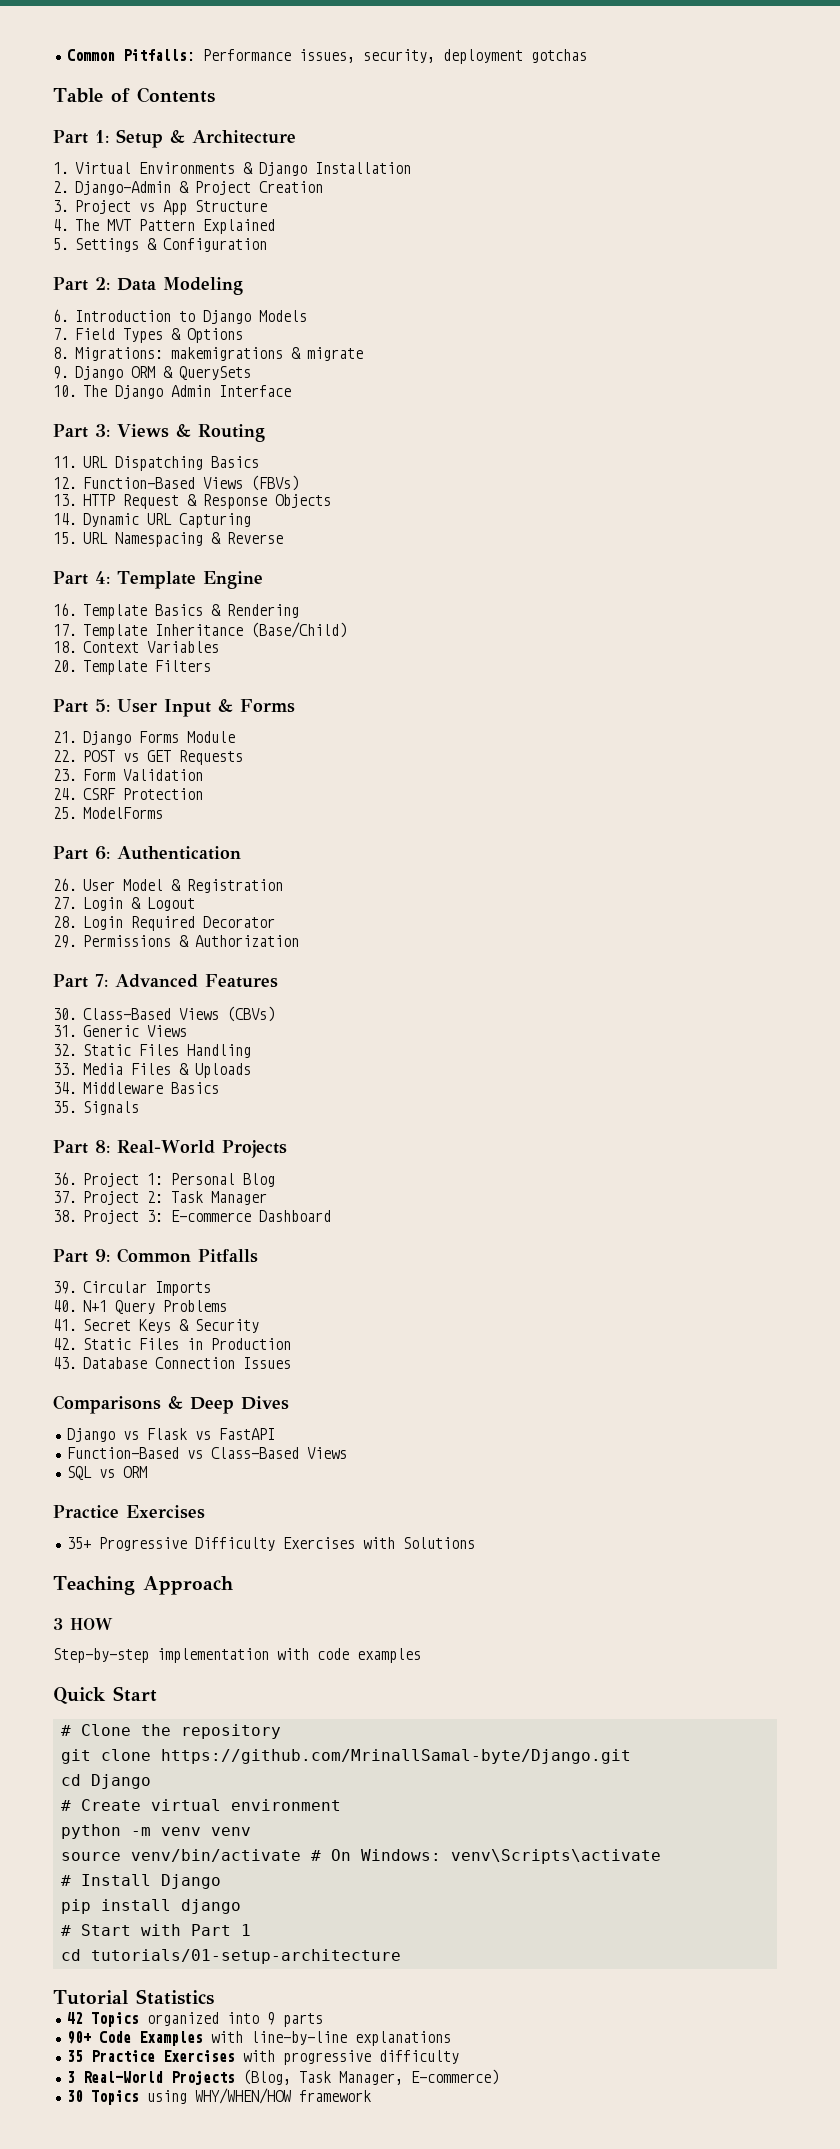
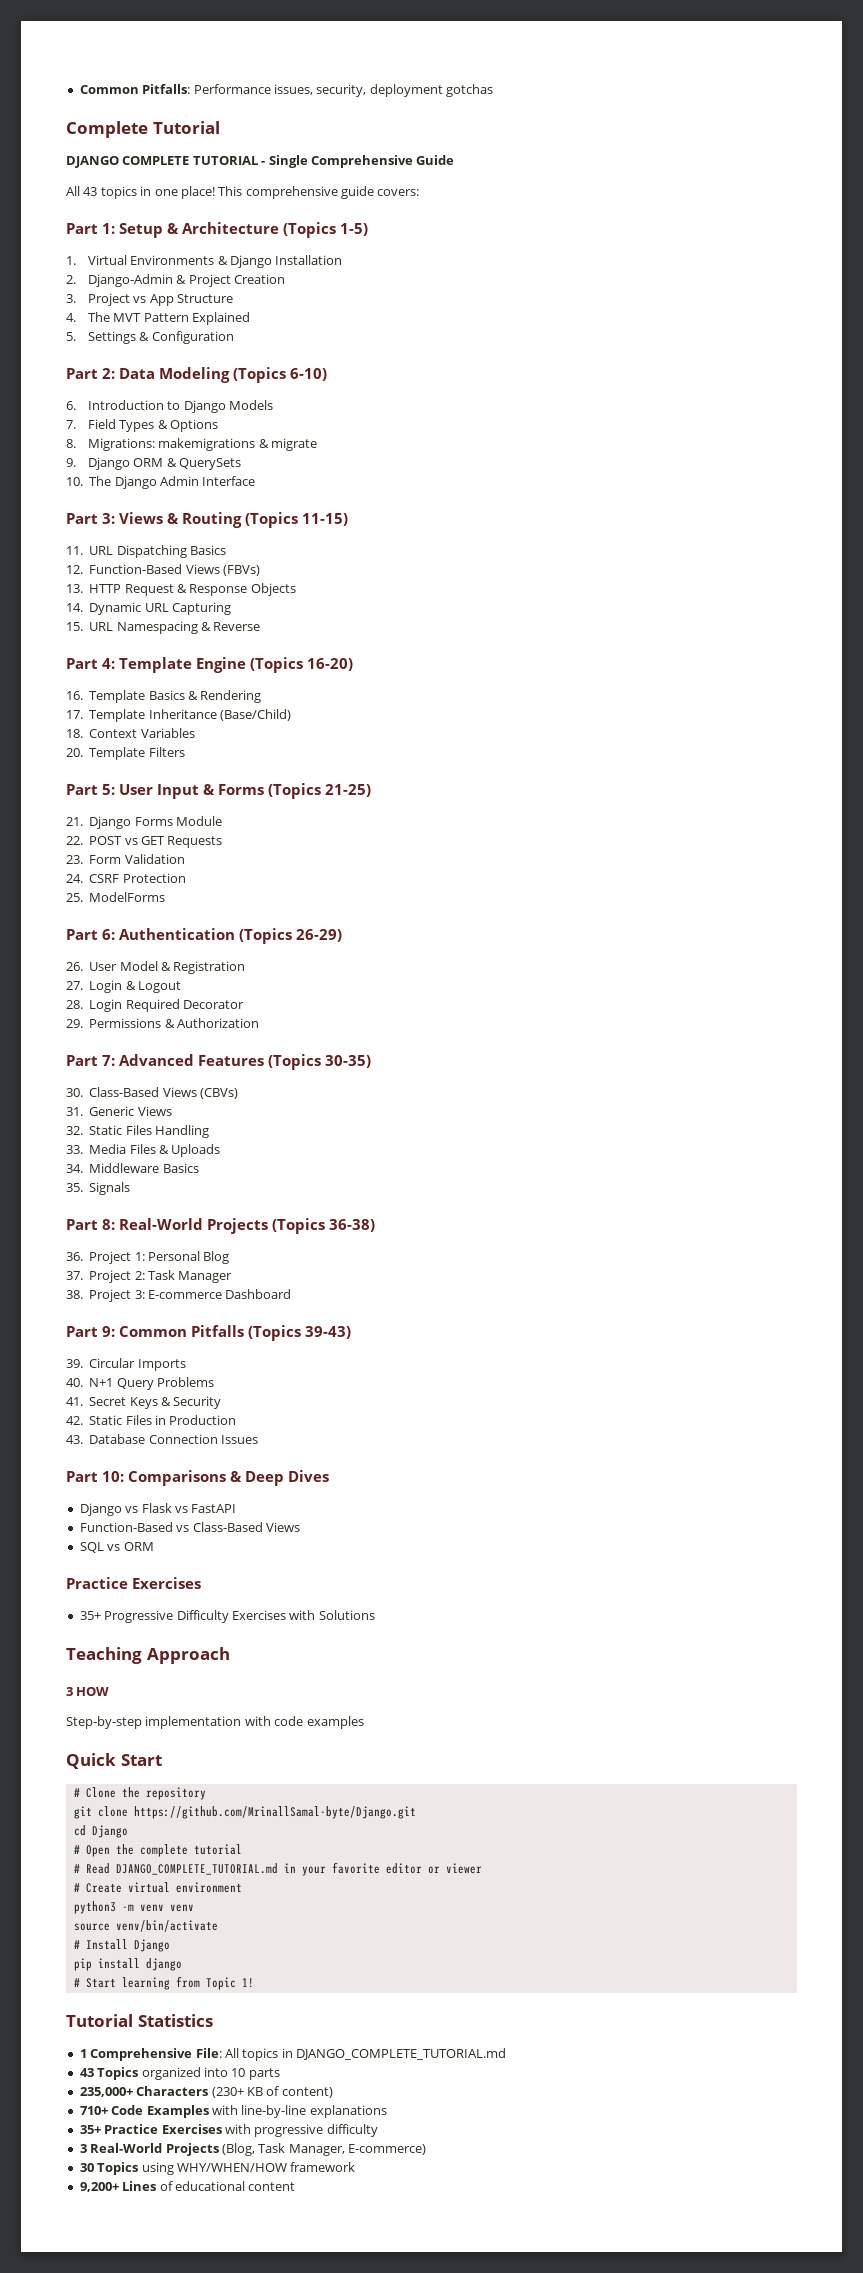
[53,87,215,103] Table of Contents -> [66,121,220,138] [66,155,455,168] [66,186,420,199] Complete Tutorial // DJANGO COMPLETE TUTORIAL - Single Comprehensive Guide // All 43 topics in one place! This comprehensive guide covers:
(296, 137) none -> [283,222,368,238] (Topics 1-5)
(243, 286) none -> [233,367,327,383] (Topics 6-10)
(265, 433) none -> [245,512,348,528] (Topics 11-15)
(263, 580) none -> [249,657,353,673] (Topics 16-20)
(295, 706) none -> [268,783,371,799] (Topics 21-25)
(241, 853) none -> [239,928,342,944] (Topics 26-29)
(278, 981) none -> [268,1054,371,1070] (Topics 30-35)
(287, 1149) none -> [272,1218,375,1234] (Topics 36-38)
(258, 1256) none -> [248,1325,351,1341] (Topics 39-43)
(292, 1363) none -> [66,1471,124,1482] Part 10:
(151, 1781) none -> [73,1844,242,1857] [73,1862,482,1876] // # Open the complete tutorial // # Read DJANGO_COMPLETE_TUTORIAL.md in your favorite editor or viewer
[60,1824,121,1839] python -> [73,1901,116,1914] python3
[310,1849,661,1864] # On Windows: venv\Scripts\activate -> (218, 1926) none
[140,1924,251,1936] [60,1949,401,1964] [53,1989,214,2005] [66,2012,83,2024] with Part 1 // cd tutorials/01-setup-architecture // Tutorial Statistics // 42 -> [121,1976,254,1990] [66,2014,213,2027] [79,2048,506,2061] [79,2068,94,2077] learning from Topic 1! // Tutorial Statistics // 1 Comprehensive File: All topics in DJANGO_COMPLETE_TUTORIAL.md // 43
[266,2012,275,2025] 9 -> [231,2068,246,2077] 10
[66,2031,91,2044] 90+ -> [79,2086,333,2098] [79,2106,108,2115] 235,000+ Characters (230+ KB of content) // 710+
[66,2050,83,2062] 35 -> [79,2125,101,2134] 35+
(371, 2096) none -> [79,2181,296,2192] // 9,200+ Lines of educational content

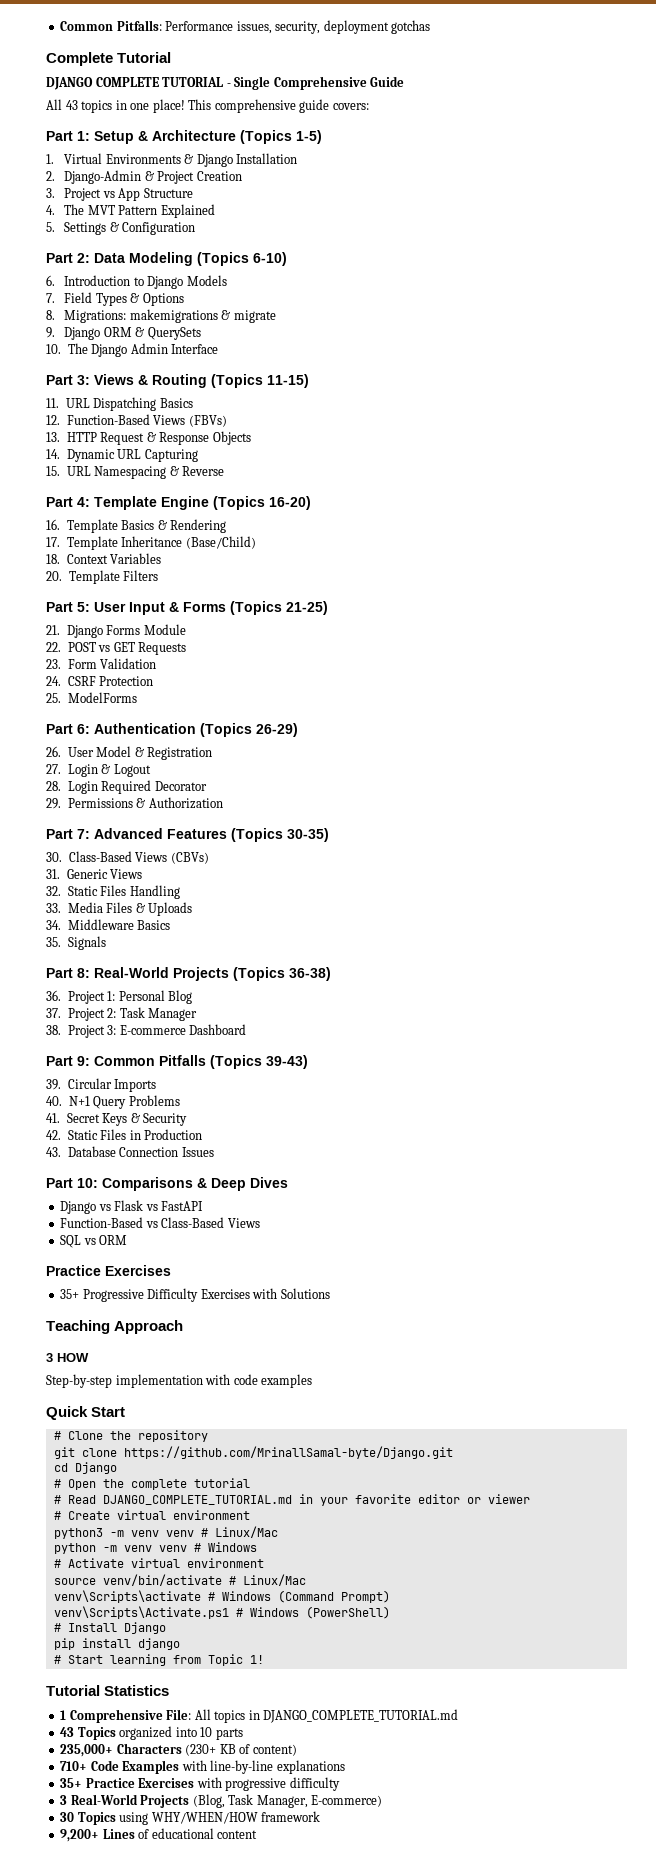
[73,1920,218,1932] // source venv/bin/activate -> [200,1526,278,1538] [53,1542,257,1554] [53,1558,264,1568] [53,1574,306,1586] [53,1590,390,1603] [53,1606,390,1619] # Linux/Mac // python -m venv venv # Windows // # Activate virtual environment // source venv/bin/activate # Linux/Mac // venv\Scripts\activate # Windows (Command Prompt) // venv\Scripts\Activate.ps1 # Windows (PowerShell)

